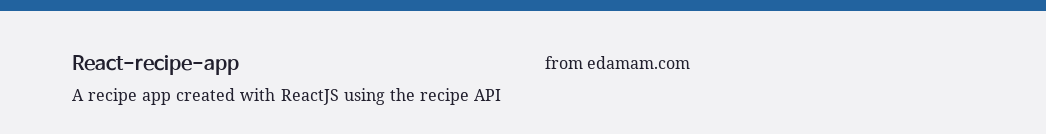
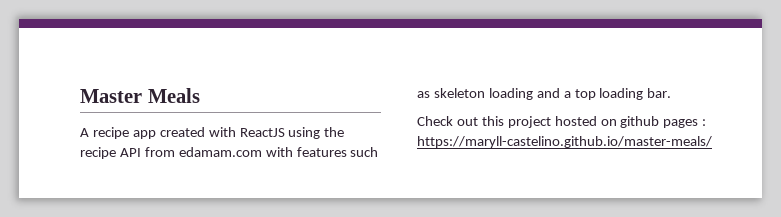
[72,55,239,75] React-recipe-app -> [80,88,200,103] Master Meals
(691, 62) none -> [265,147,379,157] [417,88,672,100] [417,116,707,128] [417,136,712,148] with features such as skeleton loading and a top loading bar. // Check out this project hosted on github pages : https://maryll-castelino.github.io/master-meals/

